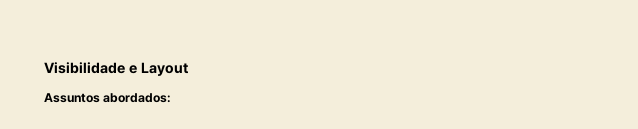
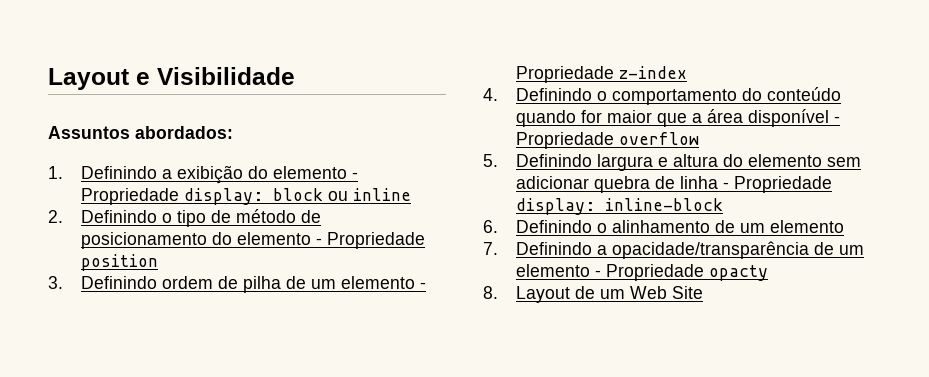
(44, 68) none -> [48,68,150,90] Layout e
[128,62,188,76] e Layout -> (295, 76) none
(172, 98) none -> [48,165,359,184] [81,188,412,205] [48,209,322,227] [81,232,426,249] [81,254,159,271] [48,276,427,293] [516,66,688,83] [483,87,842,105] [516,109,841,127] [516,132,700,149] [483,154,862,171] [516,176,833,193] [516,198,724,215] [483,220,845,233] [483,241,865,259] [516,264,769,281] [483,286,704,303] // 1. Definindo a exibição do elemento - Propriedade display: block ou inline // 2. Definindo o tipo de método de posicionamento do elemento - Propriedade position // 3. Definindo ordem de pilha de um elemento - Propriedade z-index // 4. Definindo o comportamento do conteúdo quando for maior que a área disponível - Propriedade overflow // 5. Definindo largura e altura do elemento sem adicionar quebra de linha - Propriedade display: inline-block // 6. Definindo o alinhamento de um elemento // 7. Definindo a opacidade/transparência de um elemento - Propriedade opacty // 8. Layout de um Web Site

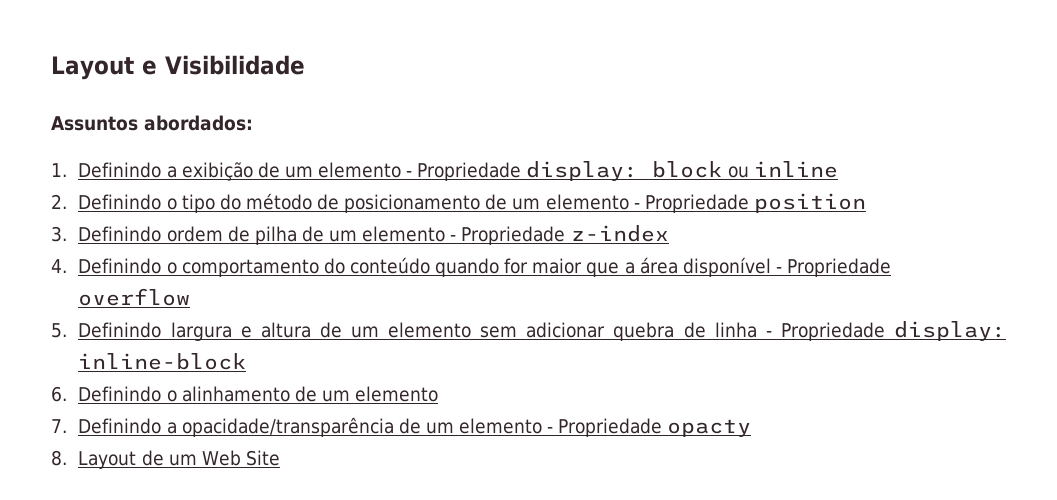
[248,166,269,179] do -> [257,162,313,178] de um
[211,210,232,223] de -> [219,194,241,210] do
[212,232,233,245] do -> [485,194,541,210] de um
[723,154,744,167] do -> [319,322,380,338] de um

